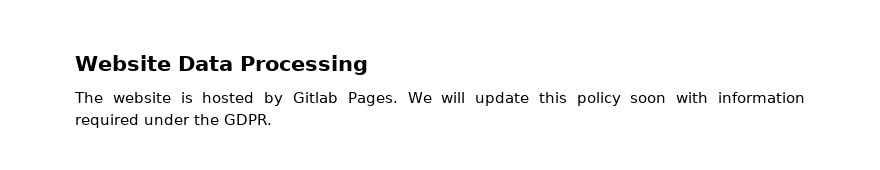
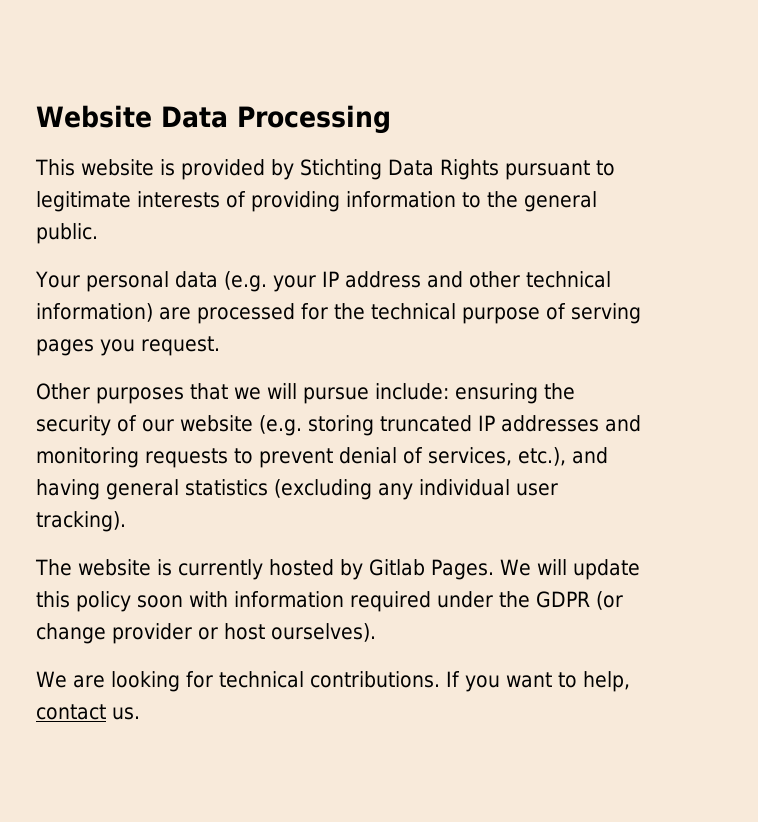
(368, 65) none -> [35,159,615,180] [36,191,597,212] [36,223,98,244] [35,271,611,292] [36,303,641,324] [36,336,220,356] [36,383,575,404] [36,415,641,436] [36,447,608,468] [36,479,558,500] [36,511,126,532] // This website is provided by Stichting Data Rights pursuant to legitimate interests of providing information to the general public. // Your personal data (e.g. your IP address and other technical information) are processed for the technical purpose of serving pages you request. // Other purposes that we will pursue include: ensuring the security of our website (e.g. storing truncated IP addresses and monitoring requests to prevent denial of services, etc.), and having general statistics (excluding any individual user tracking).
(193, 97) none -> [178,559,263,580] currently
[224,114,272,125] GDPR. -> [536,591,623,610] [36,623,376,644] [36,671,630,692] [36,704,140,720] GDPR (or change provider or host ourselves). // We are looking for technical contributions. If you want to help, contact us.

